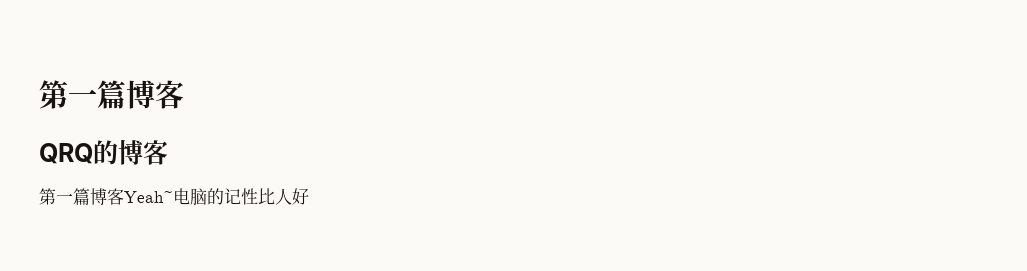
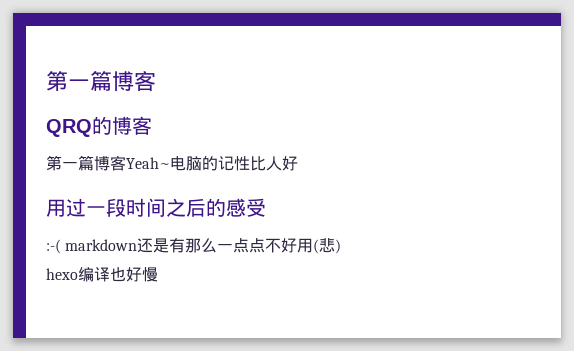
(309, 196) none -> [46,198,266,217] [46,238,342,254] [46,267,158,282] // 用过一段时间之后的感受 // :-( markdown还是有那么一点点不好用(悲) // hexo编译也好慢

